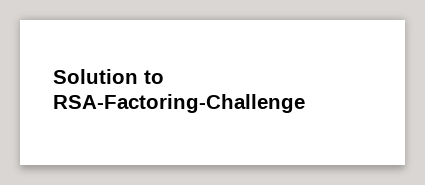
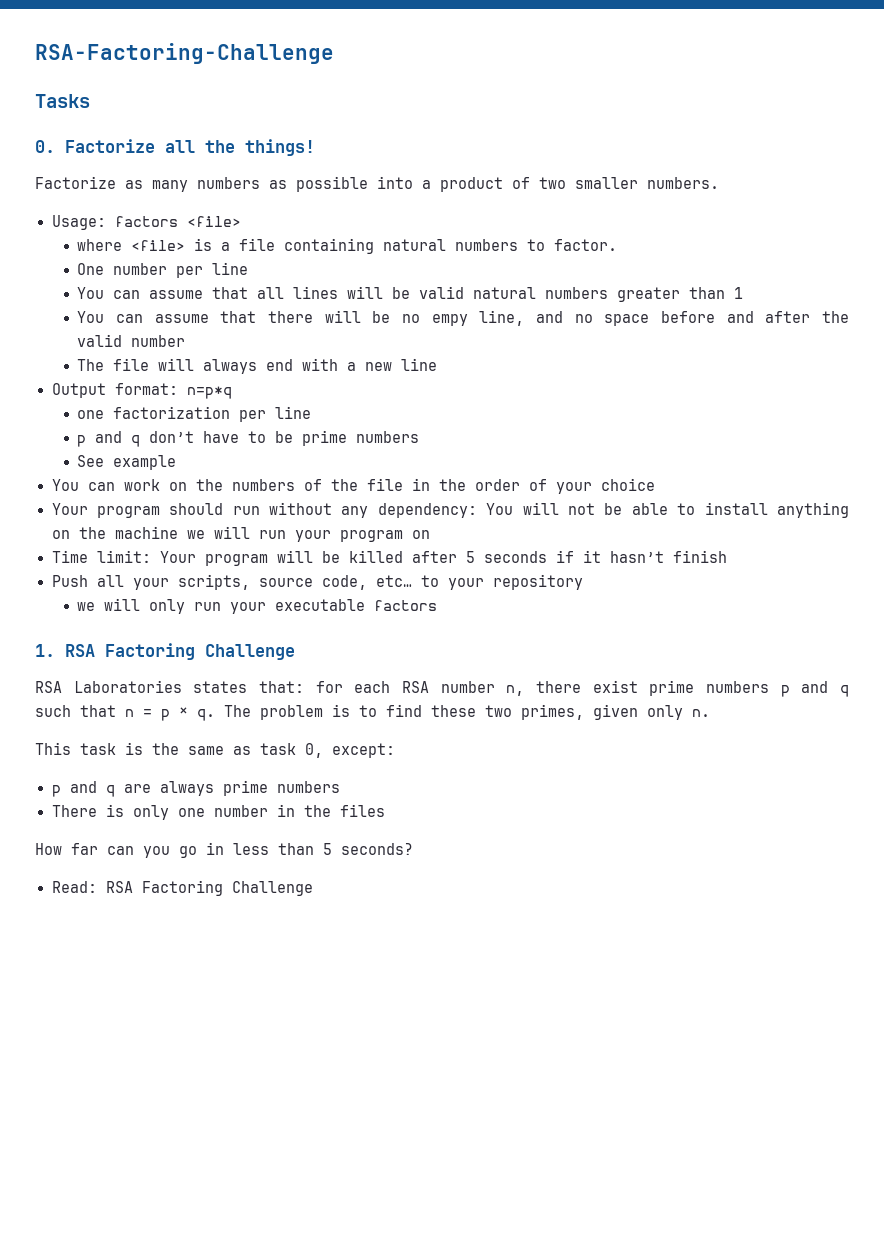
[53,69,164,84] [53,94,305,113] Solution to RSA-Factoring-Challenge -> [35,43,334,64] [35,94,90,108] [35,139,315,156] [35,176,719,192] [51,215,241,230] [77,238,618,254] [77,262,249,278] [77,286,744,302] [77,310,849,326] [77,334,186,347] [77,358,438,374] [51,383,232,399] [77,406,312,422] [77,430,420,447] [77,455,177,470] [51,478,655,494] [51,502,849,518] [51,526,430,542] [51,550,727,566] [51,574,583,590] [77,598,438,614] [35,643,295,660] [35,680,849,697] [35,704,710,721] [35,742,395,758] [51,780,340,797] [51,804,385,820] [35,842,413,858] [51,880,313,896] RSA-Factoring-Challenge // Tasks // 0. Factorize all the things! // Factorize as many numbers as possible into a product of two smaller numbers. // Usage: factors <file> // where <file> is a file containing natural numbers to factor. // One number per line // You can assume that all lines will be valid natural numbers greater than 1 // You can assume that there will be no empy line, and no space before and after the valid number // The file will always end with a new line // Output format: n=p*q // one factorization per line // p and q don’t have to be prime numbers // See example // You can work on the numbers of the file in the order of your choice // Your program should run without any dependency: You will not be able to install anything on the machine we will run your program on // Time limit: Your program will be killed after 5 seconds if it hasn’t finish // Push all your scripts, source code, etc… to your repository // we will only run your executable factors // 1. RSA Factoring Challenge // RSA Laboratories states that: for each RSA number n, there exist prime numbers p and q such that n = p × q. The problem is to find these two primes, given only n. // This task is the same as task 0, except: // p and q are always prime numbers // There is only one number in the files // How far can you go in less than 5 seconds? // Read: RSA Factoring Challenge

